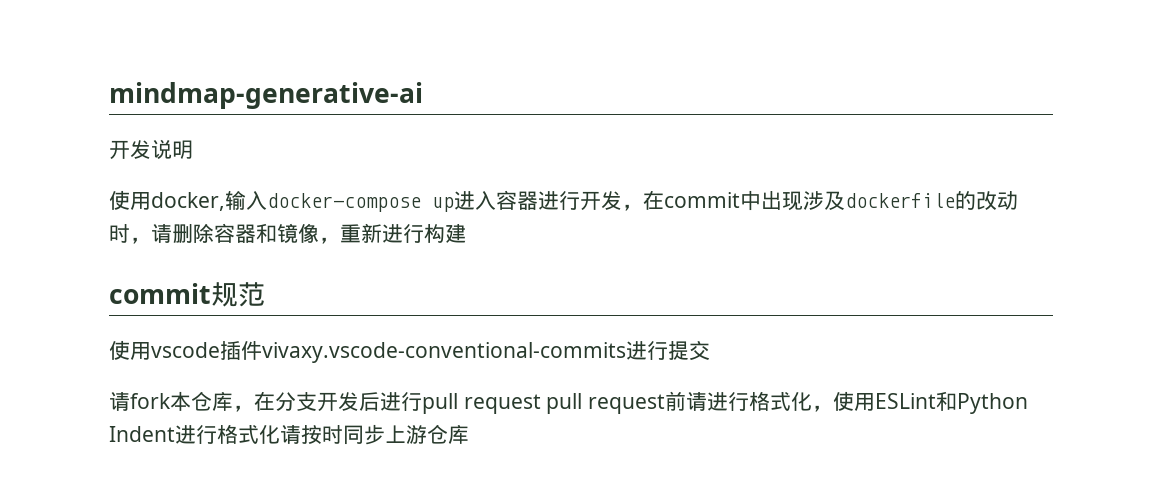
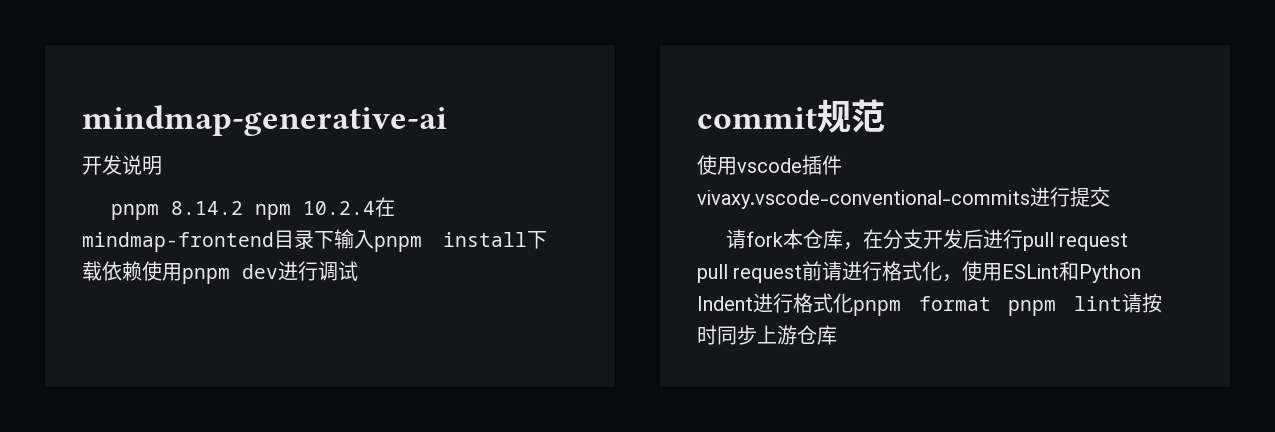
[109,190,1018,212] [109,223,466,244] 使用docker,输入docker-compose up进入容器进行开发，在commit中出现涉及dockerfile的改动时，请删除容器和镜像，重新进行构建 -> [110,197,395,220] [82,229,547,252] [82,261,358,284] pnpm 8.14.2 npm 10.2.4在mindmap-frontend目录下输入pnpm install下载依赖使用pnpm dev进行调试
(280, 434) none -> [853,296,1122,316] pnpm format pnpm lint

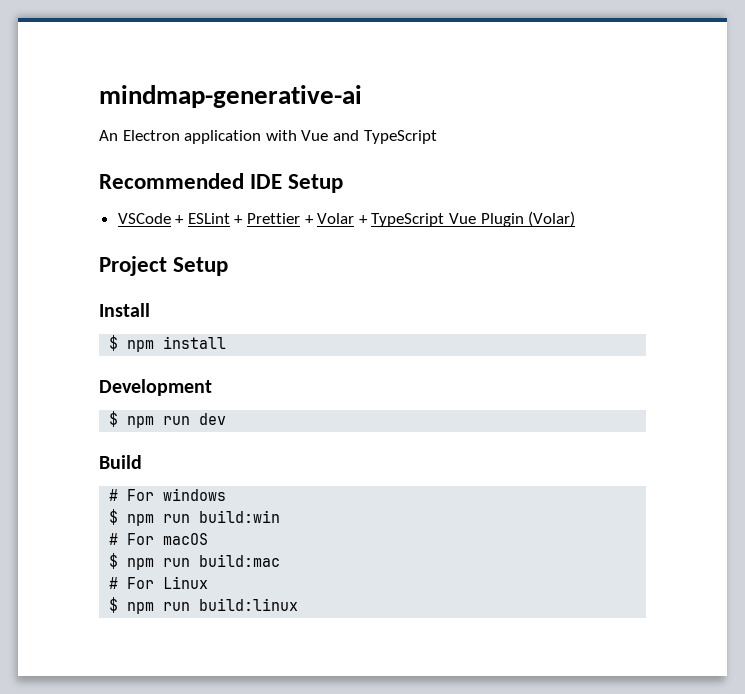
[82,155,162,175] [110,197,395,220] [82,229,547,252] [82,261,358,284] [697,99,885,133] [697,155,842,175] [697,187,1110,209] [725,229,1129,251] [697,261,1142,283] [697,293,1162,316] [697,325,837,345] 开发说明 // pnpm 8.14.2 npm 10.2.4在mindmap-frontend目录下输入pnpm install下载依赖使用pnpm dev进行调试 // commit规范 // 使用vscode插件vivaxy.vscode-conventional-commits进行提交 // 请fork本仓库，在分支开发后进行pull request pull request前请进行格式化，使用ESLint和Python Indent进行格式化pnpm format pnpm lint请按时同步上游仓库 -> [99,130,437,144] [99,173,344,193] [117,211,576,227] [99,256,229,276] [99,303,150,317] [109,335,227,352] [99,379,212,396] [109,411,227,428] [99,455,142,469] [109,488,227,501] [109,509,281,526] [109,533,209,545] [109,553,281,570] [109,576,209,589] [109,597,299,614] An Electron application with Vue and TypeScript // Recommended IDE Setup // VSCode + ESLint + Prettier + Volar + TypeScript Vue Plugin (Volar) // Project Setup // Install // $ npm install // Development // $ npm run dev // Build // # For windows // $ npm run build:win // # For macOS // $ npm run build:mac // # For Linux // $ npm run build:linux

